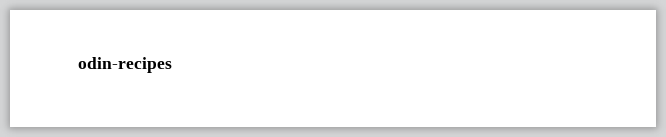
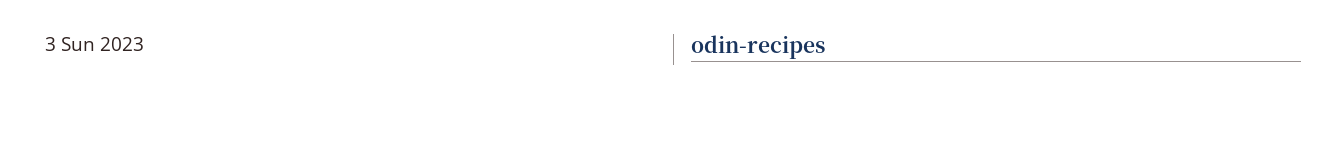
(78, 65) none -> [45,37,144,51] 3 Sun 2023 //

